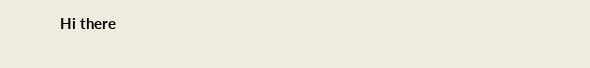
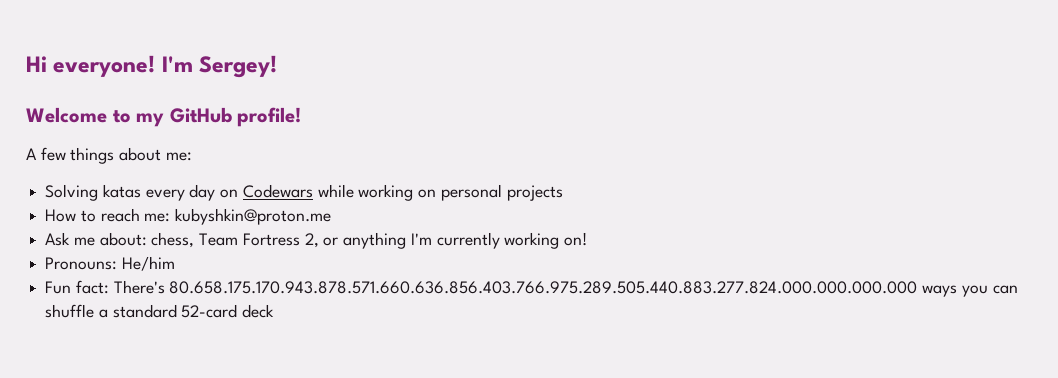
[80,18,117,29] there -> [53,55,278,78] [26,107,302,127] [26,147,192,164] [45,184,563,201] [45,208,332,225] [45,232,587,249] [45,256,175,271] [45,280,1018,297] [45,304,275,318] everyone! I'm Sergey! // Welcome to my GitHub profile! // A few things about me: // Solving katas every day on Codewars while working on personal projects // How to reach me: kubyshkin@proton.me // Ask me about: chess, Team Fortress 2, or anything I'm currently working on! // Pronouns: He/him // Fun fact: There's 80.658.175.170.943.878.571.660.636.856.403.766.975.289.505.440.883.277.824.000.000.000.000 ways you can shuffle a standard 52-card deck

